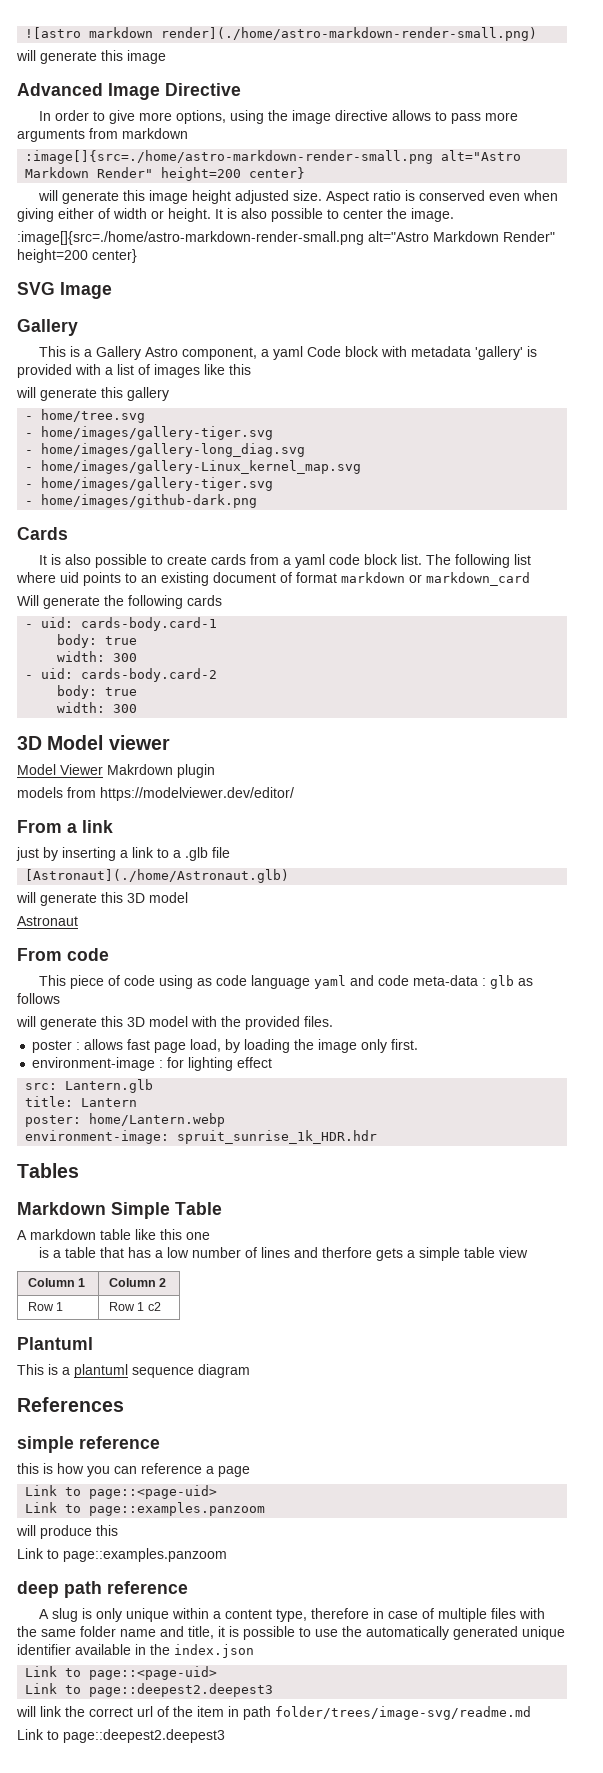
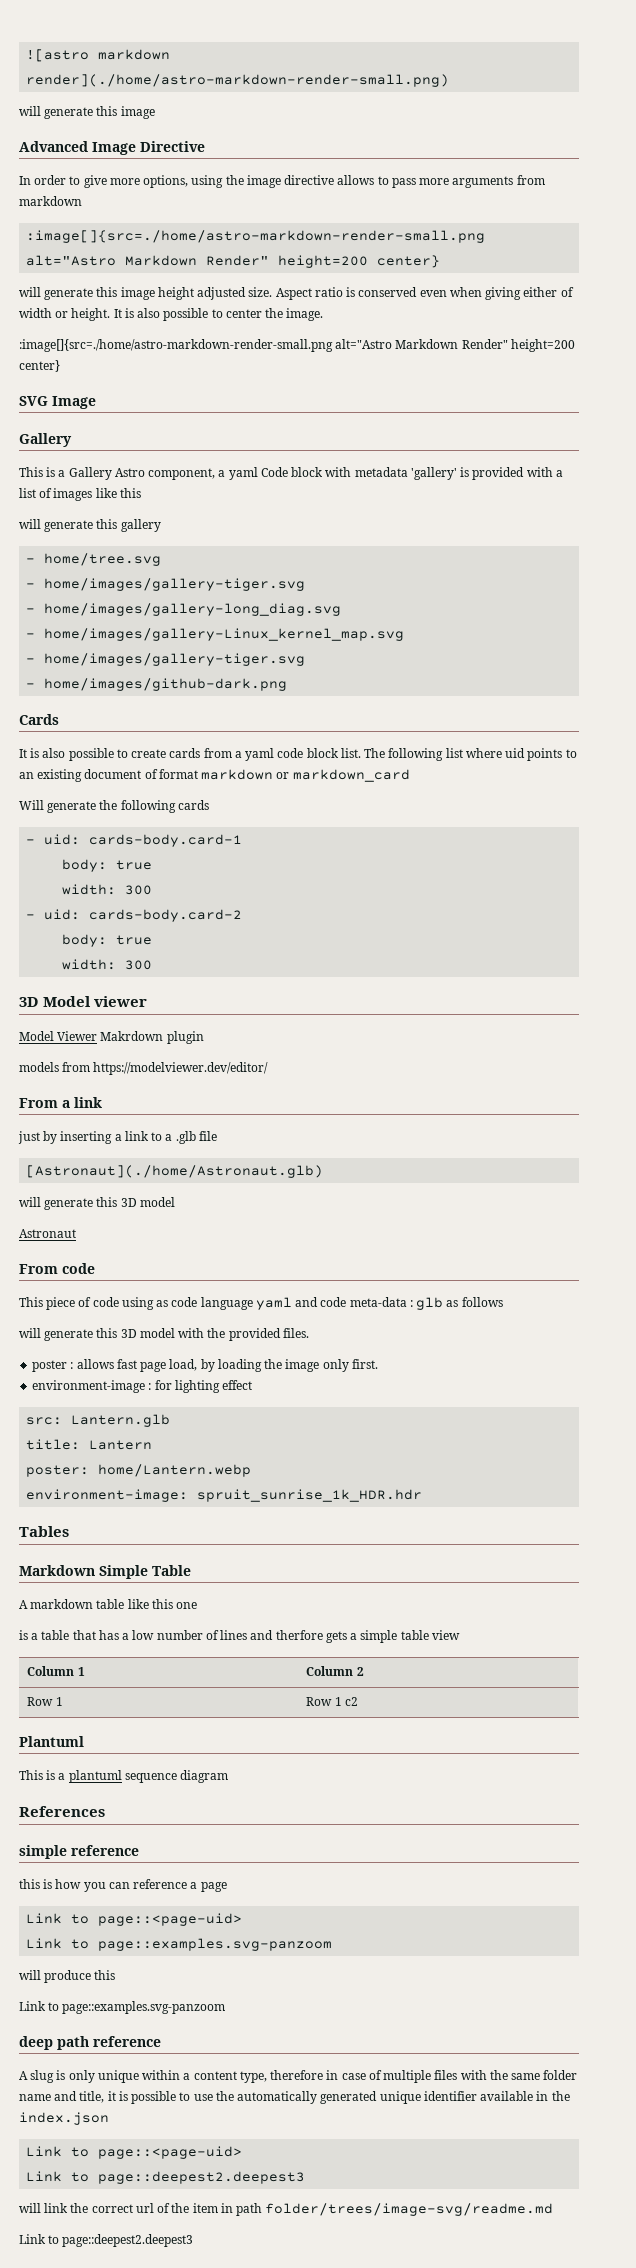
[89,1502,266,1516] page::examples.panzoom -> [98,1938,333,1951] page::examples.svg-panzoom
[63,1548,227,1562] page::examples.panzoom -> [62,2001,226,2014] page::examples.svg-panzoom

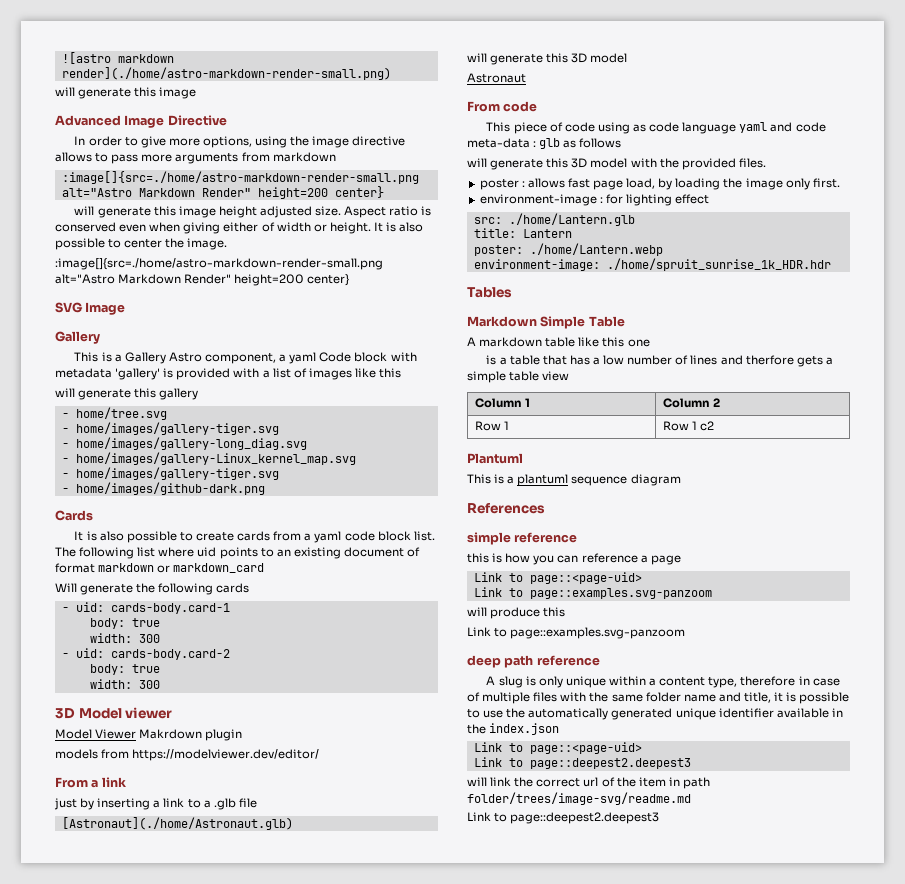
[71,1414,171,1427] Lantern.glb -> [508,213,635,226] ./home/Lantern.glb
[98,1464,252,1477] home/Lantern.webp -> [529,243,663,256] ./home/Lantern.webp
[197,1489,423,1502] spruit_sunrise_1k_HDR.hdr -> [606,258,831,271] ./home/spruit_sunrise_1k_HDR.hdr

